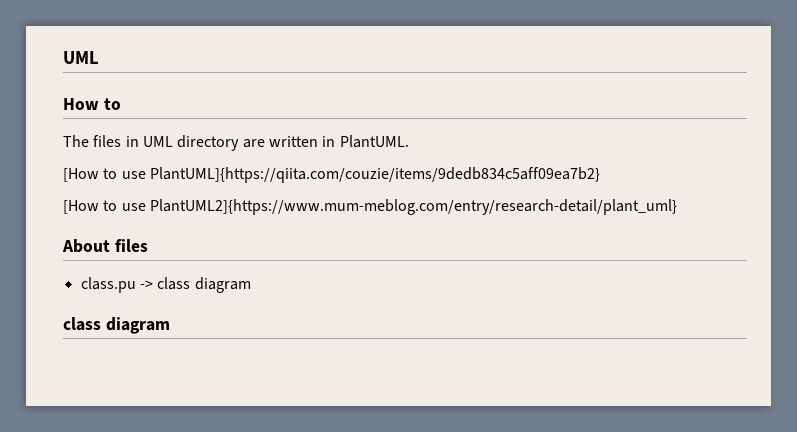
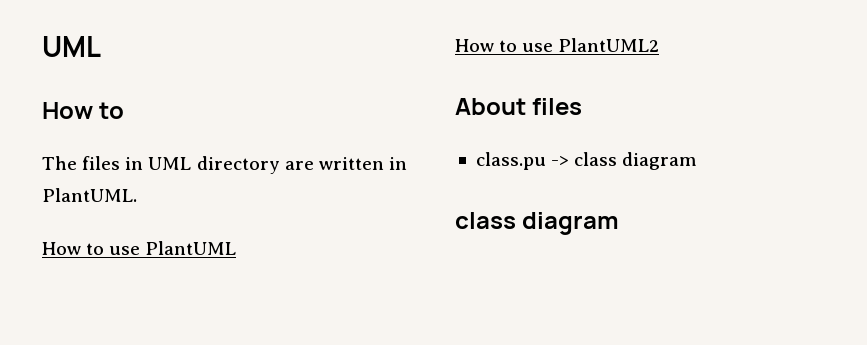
[63,167,600,183] [63,199,677,215] [How to use PlantUML]{https://qiita.com/couzie/items/9dedb834c5aff09ea7b2} // [How to use PlantUML2]{https://www.mum-meblog.com/entry/research-detail/plant_uml} -> [42,241,237,255] [455,38,660,52] How to use PlantUML // How to use PlantUML2

